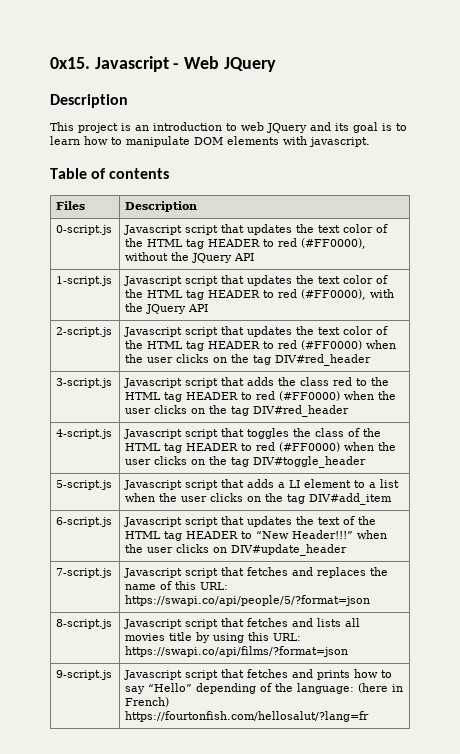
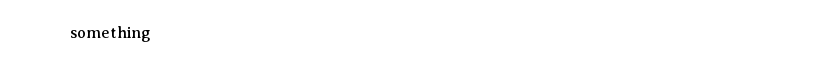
[50,56,276,72] [50,94,128,108] [50,122,407,133] [50,136,370,147] [50,168,170,179] [56,201,86,210] [125,201,198,212] [56,225,113,235] [124,224,389,235] [125,238,367,249] [125,252,255,263] [56,276,113,286] [124,275,389,286] [125,289,395,300] [125,303,209,314] [56,327,113,337] [124,326,389,337] [125,340,397,351] [125,354,372,366] [56,378,113,388] [124,377,390,388] [125,391,397,402] [125,405,350,417] [56,429,113,439] [124,428,382,439] [125,442,397,453] [125,456,367,468] [56,480,113,490] [124,479,400,490] [125,493,393,505] [56,517,113,527] [124,516,377,527] [125,530,388,541] [125,544,348,556] [56,568,113,578] [124,567,389,578] [125,581,229,590] [125,595,371,606] [56,619,113,629] [124,618,361,629] [125,632,302,643] [125,646,349,657] [56,670,113,680] [124,669,393,680] [125,683,404,694] [125,697,170,707] [125,711,370,722] 0x15. Javascript - Web JQuery // Description // This project is an introduction to web JQuery and its goal is to learn how to manipulate DOM elements with javascript. // Table of contents // Files | Description // 0-script.js | Javascript script that updates the text color of the HTML tag HEADER to red (#FF0000), without the JQuery API // 1-script.js | Javascript script that updates the text color of the HTML tag HEADER to red (#FF0000), with the JQuery API // 2-script.js | Javascript script that updates the text color of the HTML tag HEADER to red (#FF0000) when the user clicks on the tag DIV#red_header // 3-script.js | Javascript script that adds the class red to the HTML tag HEADER to red (#FF0000) when the user clicks on the tag DIV#red_header // 4-script.js | Javascript script that toggles the class of the HTML tag HEADER to red (#FF0000) when the user clicks on the tag DIV#toggle_header // 5-script.js | Javascript script that adds a LI element to a list when the user clicks on the tag DIV#add_item // 6-script.js | Javascript script that updates the text of the HTML tag HEADER to “New Header!!!” when the user clicks on DIV#update_header // 7-script.js | Javascript script that fetches and replaces the name of this URL: https://swapi.co/api/people/5/?format=json // 8-script.js | Javascript script that fetches and lists all movies title by using this URL: https://swapi.co/api/films/?format=json // 9-script.js | Javascript script that fetches and prints how to say “Hello” depending of the language: (here in French) https://fourtonfish.com/hellosalut/?lang=fr -> [70,26,151,42] something

